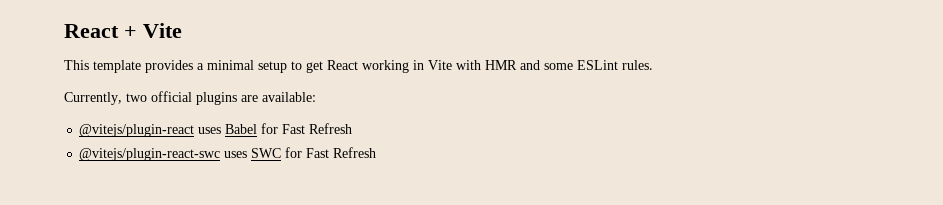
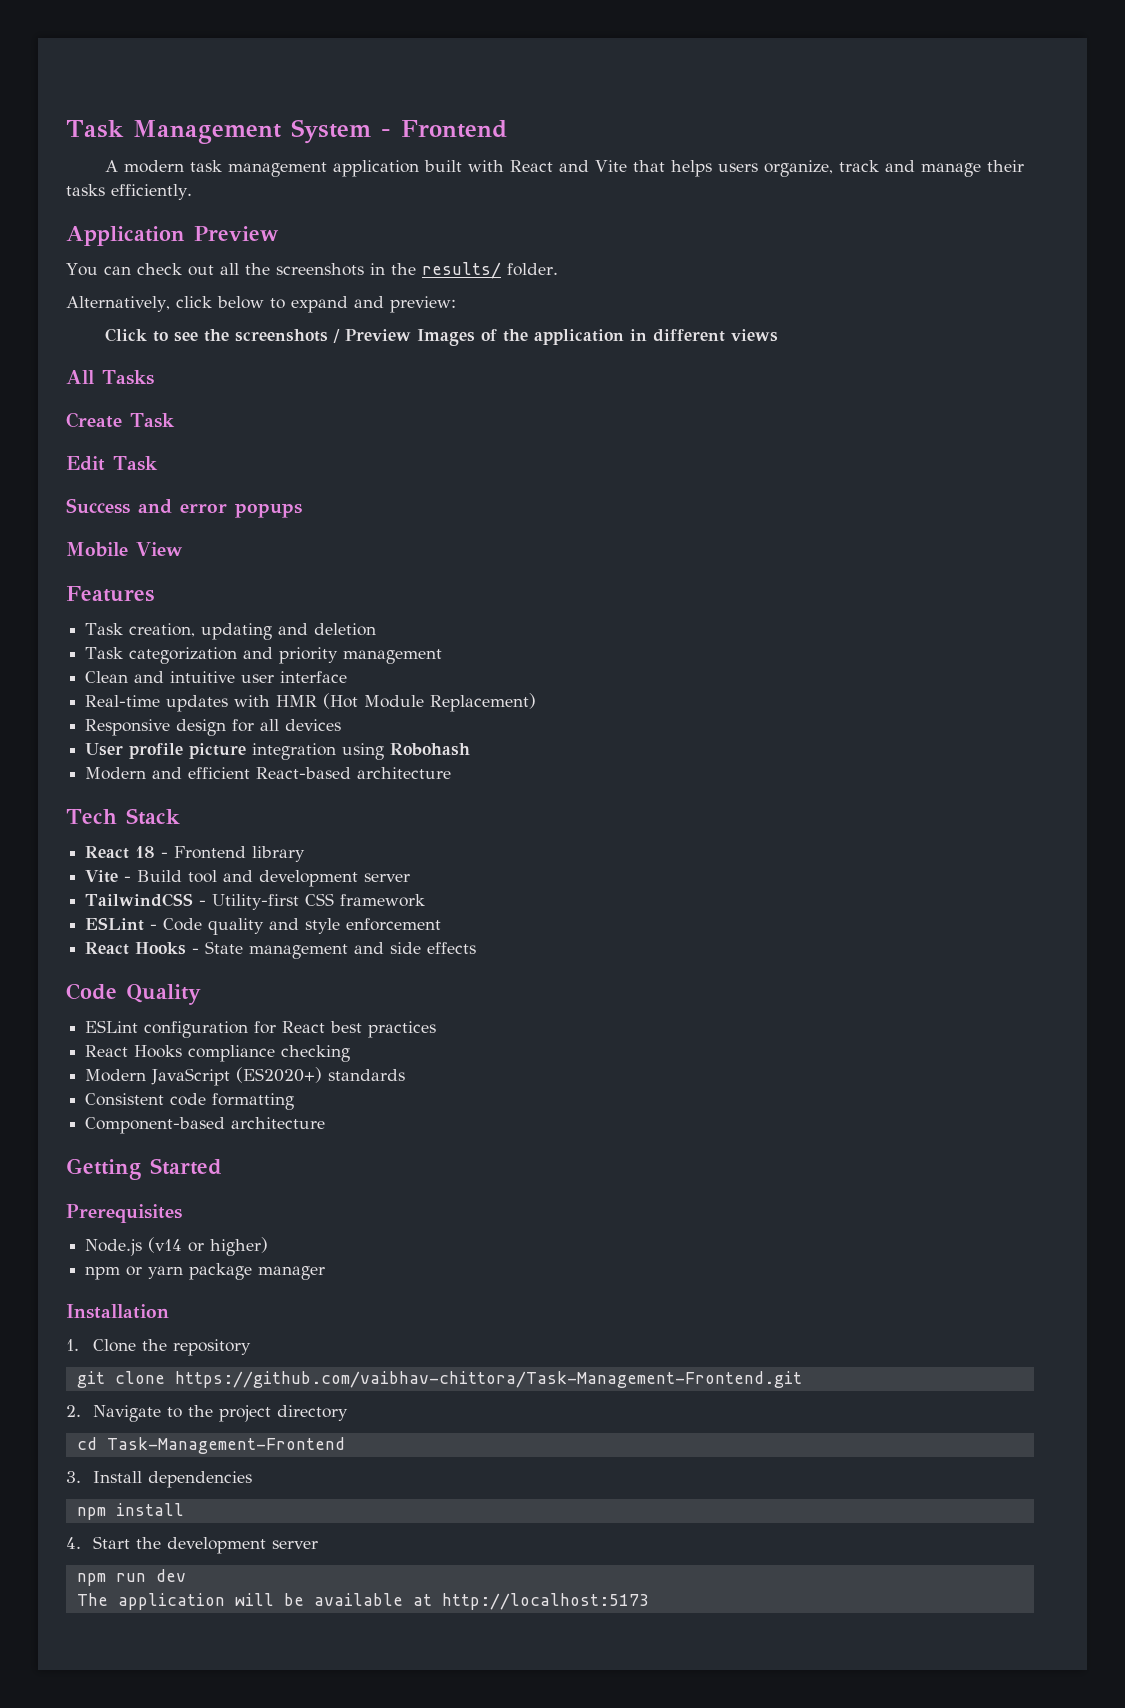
[64,23,182,38] [64,60,653,73] [64,91,316,105] [79,123,353,137] [79,147,377,161] React + Vite // This template provides a minimal setup to get React working in Vite with HMR and some ESLint rules. // Currently, two official plugins are available: // @vitejs/plugin-react uses Babel for Fast Refresh // @vitejs/plugin-react-swc uses SWC for Fast Refresh -> [66,119,507,144] [104,160,1024,177] [66,184,192,200] [66,226,279,246] [66,262,558,279] [66,296,456,313] [104,328,778,346] [66,370,154,385] [66,412,175,428] [66,456,158,471] [66,498,302,518] [66,542,183,557] [66,586,154,602] [85,623,377,640] [85,647,443,664] [85,671,348,683] [85,693,537,712] [85,719,342,736] [85,743,471,760] [85,767,452,780] [66,808,180,825] [85,846,306,862] [85,870,411,887] [85,893,426,910] [85,917,442,935] [85,941,477,959] [66,983,201,1005] [85,1020,437,1038] [85,1045,351,1062] [85,1067,406,1086] [85,1093,295,1110] [85,1117,326,1134] [66,1158,222,1180] [66,1204,182,1223] [85,1237,269,1256] [85,1263,326,1280] [66,1304,169,1319] [66,1339,252,1356] [76,1371,802,1388] [66,1405,349,1422] [76,1437,345,1454] [66,1471,253,1488] [76,1503,184,1520] [66,1536,319,1554] [76,1569,186,1586] [76,1593,649,1610] Task Management System - Frontend // A modern task management application built with React and Vite that helps users organize, track and manage their tasks efficiently. // Application Preview // You can check out all the screenshots in the results/ folder. // Alternatively, click below to expand and preview: // Click to see the screenshots / Preview Images of the application in different views // All Tasks // Create Task // Edit Task // Success and error popups // Mobile View // Features // Task creation, updating and deletion // Task categorization and priority management // Clean and intuitive user interface // Real-time updates with HMR (Hot Module Replacement) // Responsive design for all devices // User profile picture integration using Robohash // Modern and efficient React-based architecture // Tech Stack // React 18 - Frontend library // Vite - Build tool and development server // TailwindCSS - Utility-first CSS framework // ESLint - Code quality and style enforcement // React Hooks - State management and side effects // Code Quality // ESLint configuration for React best practices // React Hooks compliance checking // Modern JavaScript (ES2020+) standards // Consistent code formatting // Component-based architecture // Getting Started // Prerequisites // Node.js (v14 or higher) // npm or yarn package manager // Installation // 1. Clone the repository // git clone https://github.com/vaibhav-chittora/Task-Management-Frontend.git // 2. Navigate to the project directory // cd Task-Management-Frontend // 3. Install dependencies // npm install // 4. Start the development server // npm run dev // The application will be available at http://localhost:5173

